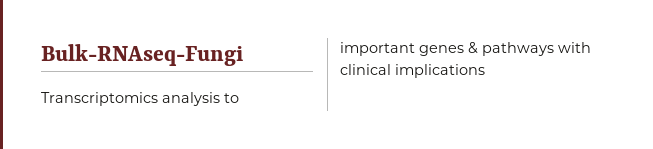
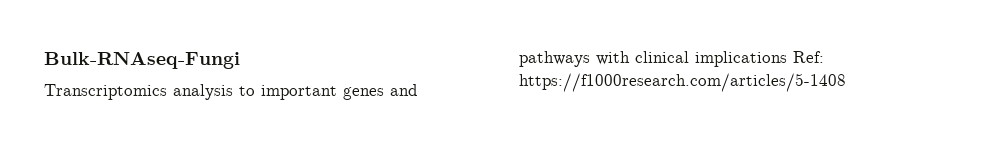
[468,42,478,54] & -> [390,84,417,96] and
(485, 71) none -> [793,51,824,63] [519,73,846,92] Ref: https://f1000research.com/articles/5-1408

